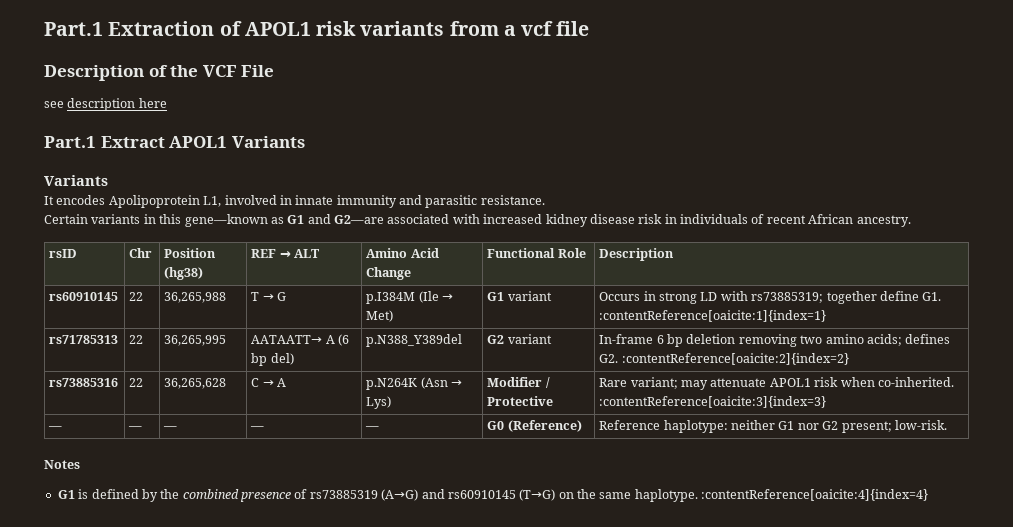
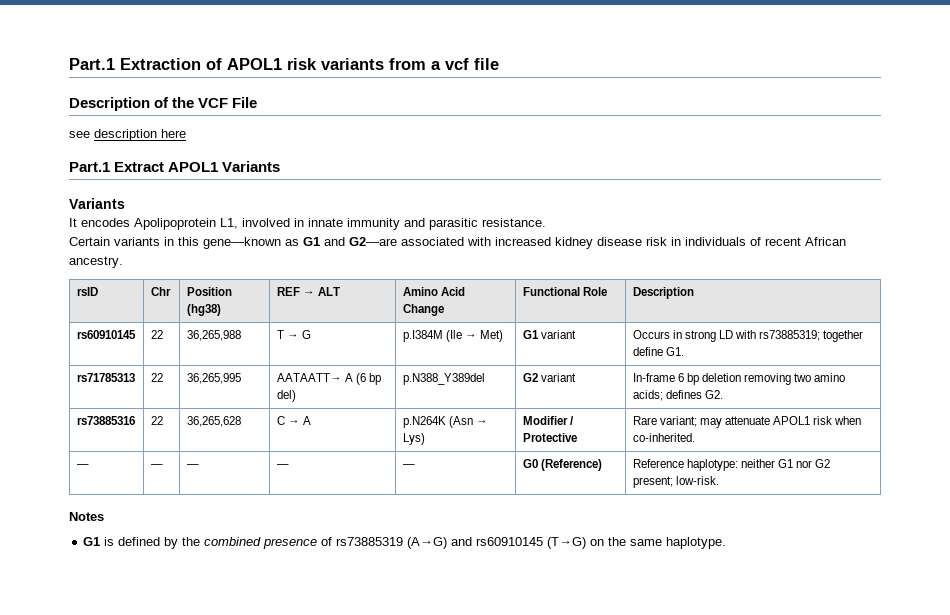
[599,310,827,322] :contentReference[oaicite:1]{index=1} -> (684, 351) none
[621,353,849,365] :contentReference[oaicite:2]{index=2} -> (724, 394) none
[599,396,827,408] :contentReference[oaicite:3]{index=3} -> (695, 437) none
[701,489,929,501] :contentReference[oaicite:4]{index=4} -> (727, 543) none

